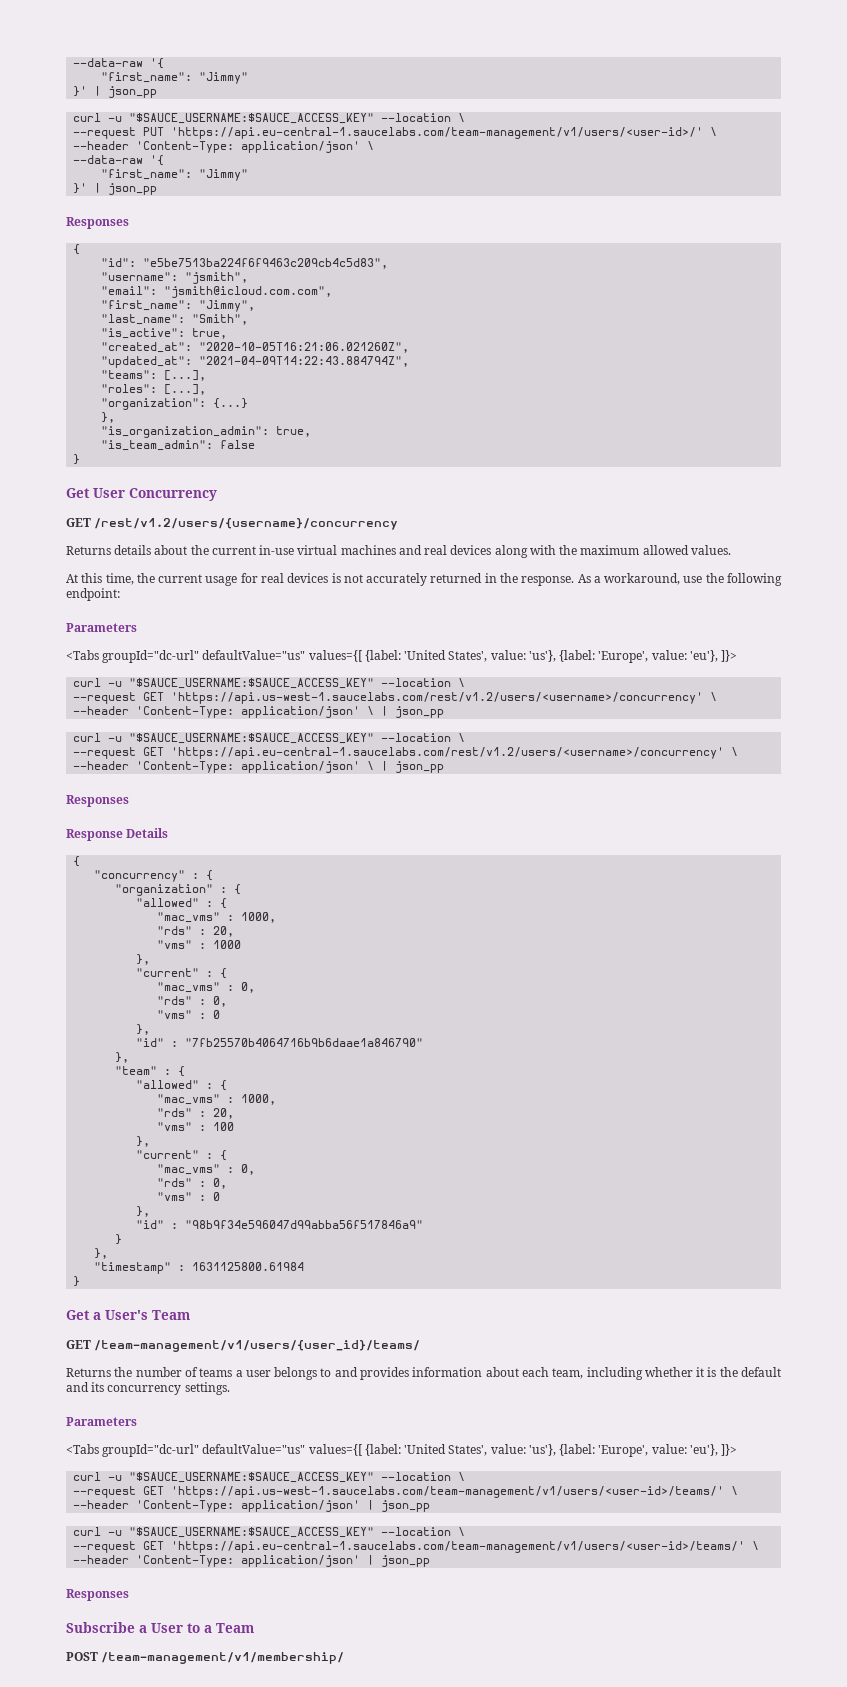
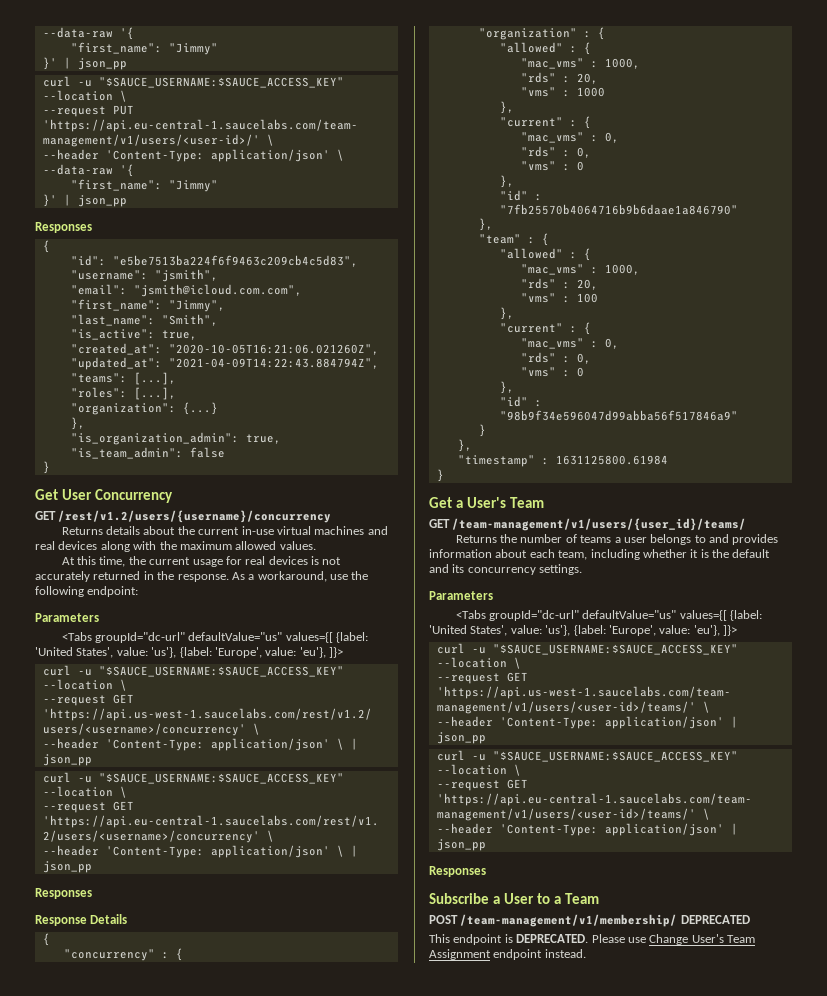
(345, 1658) none -> [680,915,750,924] [429,934,755,945] [429,949,586,960] DEPRECATED // This endpoint is DEPRECATED. Please use Change User's Team Assignment endpoint instead.

